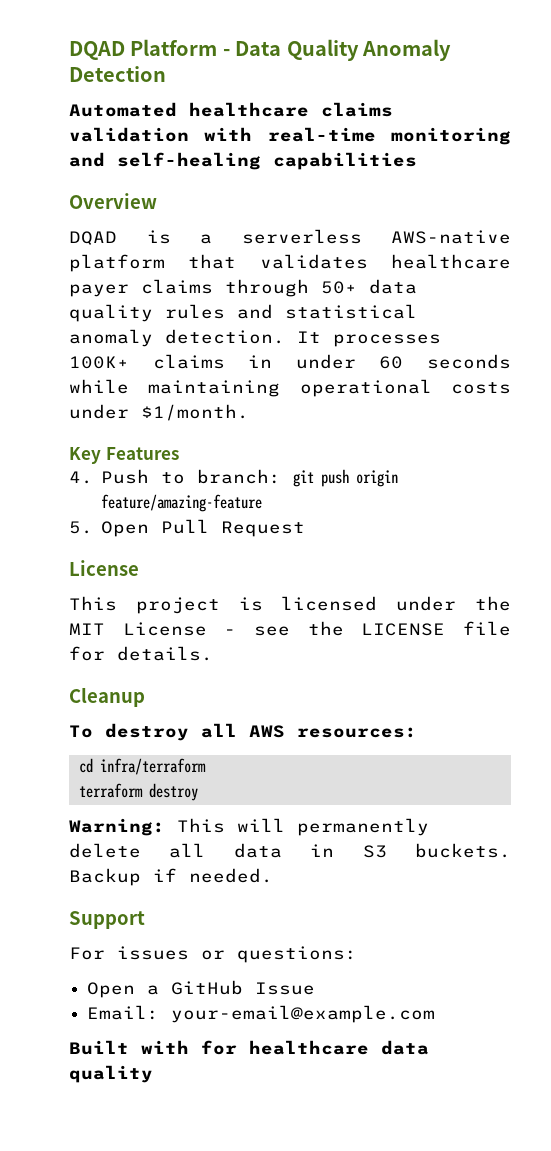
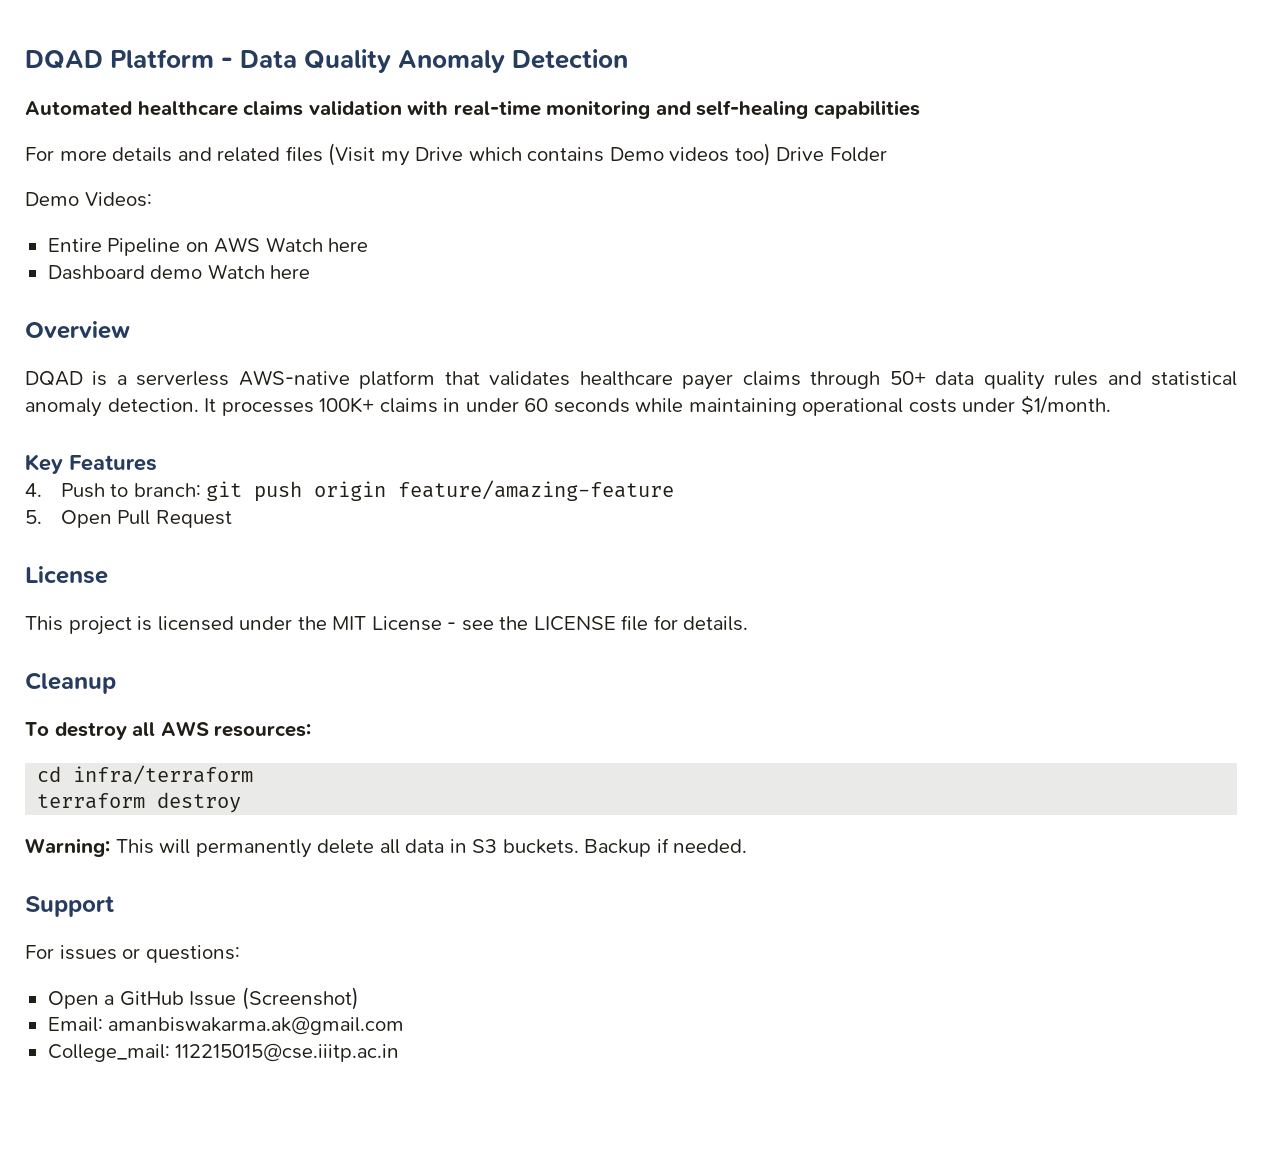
(417, 161) none -> [25,143,888,166] [25,192,152,207] [47,237,369,256] [47,264,311,280] // For more details and related files (Visit my Drive which contains Demo videos too) Drive Folder // Demo Videos: // Entire Pipeline on AWS Watch here // Dashboard demo Watch here
(316, 988) none -> [241,987,359,1010] (Screenshot)
[171,1005,436,1023] [69,1040,429,1055] [69,1065,153,1083] your-email@example.com // Built with for healthcare data quality -> [108,1016,405,1035] [47,1043,400,1062] amanbiswakarma.ak@gmail.com // College_mail: 112215015@cse.iiitp.ac.in

